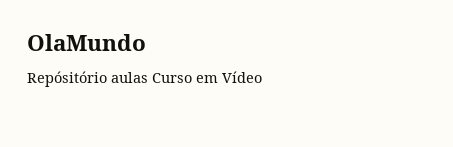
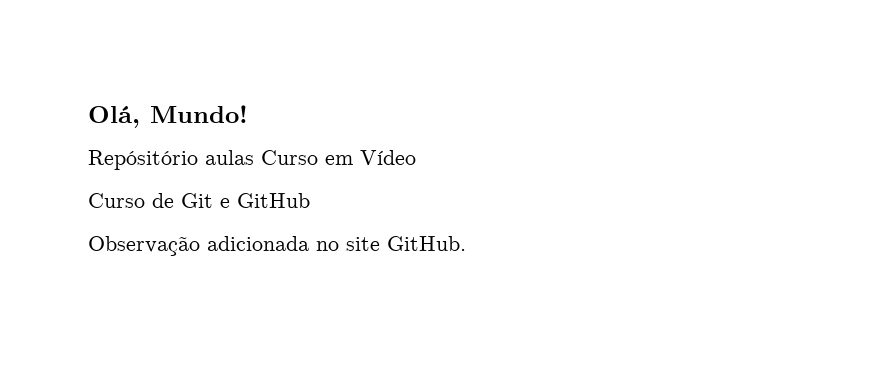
[27,34,146,51] OlaMundo -> [88,105,248,128] Olá, Mundo!
(262, 77) none -> [88,193,310,208] [88,236,466,256] // Curso de Git e GitHub // Observação adicionada no site GitHub.

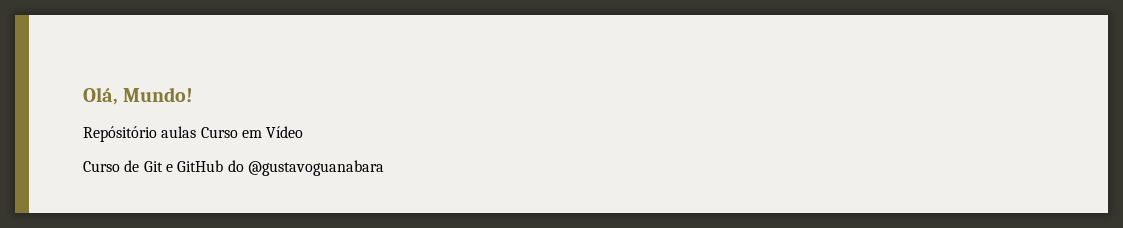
[88,236,466,256] // Observação adicionada no site GitHub. -> [227,160,384,176] do @gustavoguanabara

